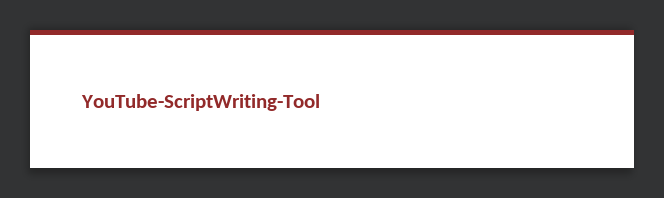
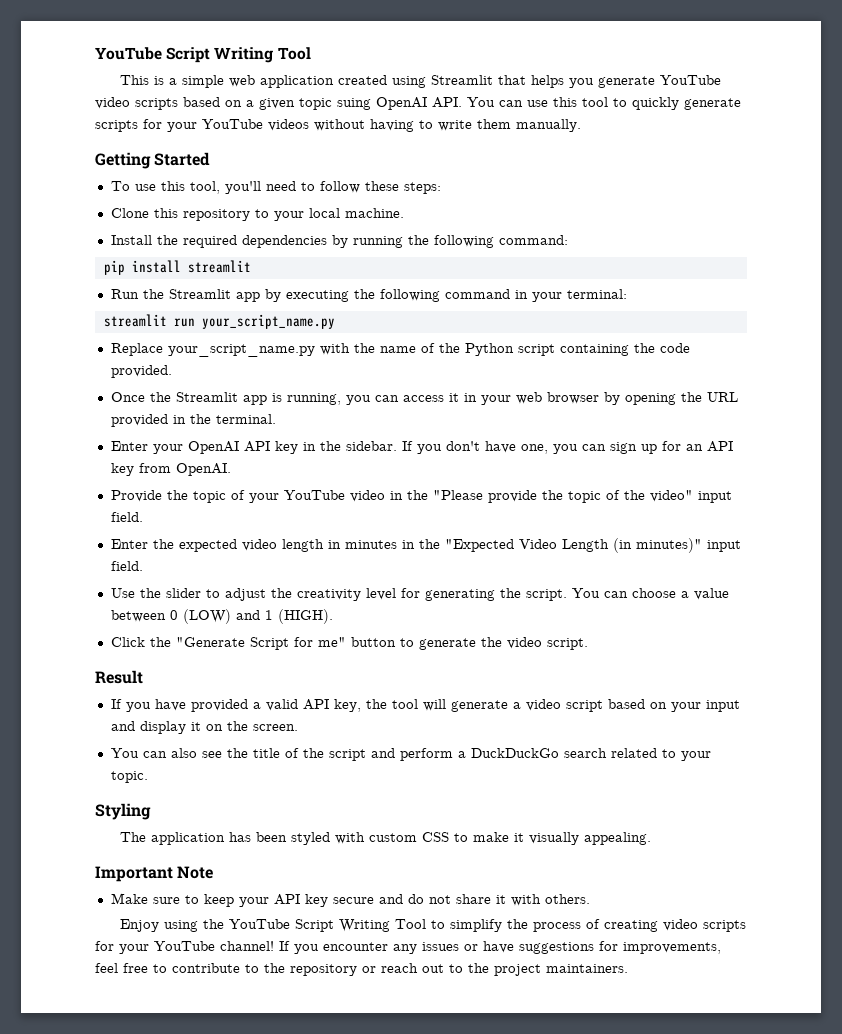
[81,94,320,111] YouTube-ScriptWriting-Tool -> [95,47,311,63] [120,75,722,88] [95,97,741,110] [95,119,581,132] [95,152,211,169] [110,181,441,194] [110,208,404,221] [110,235,568,248] [103,260,251,275] [110,289,627,302] [103,314,335,329] [110,343,690,357] [110,365,172,378] [110,392,738,405] [110,414,276,427] [110,441,733,454] [110,463,231,476] [110,490,732,503] [110,512,143,522] [110,538,741,553] [110,561,143,571] [110,588,729,601] [110,609,333,624] [110,637,588,650] [95,670,143,684] [110,699,740,712] [110,721,298,734] [110,748,711,761] [110,771,148,783] [95,803,151,820] [120,832,652,845] [95,866,214,882] [110,893,590,907] [120,919,747,932] [95,941,721,954] [95,963,628,976] YouTube Script Writing Tool // This is a simple web application created using Streamlit that helps you generate YouTube video scripts based on a given topic suing OpenAI API. You can use this tool to quickly generate scripts for your YouTube videos without having to write them manually. // Getting Started // To use this tool, you'll need to follow these steps: // Clone this repository to your local machine. // Install the required dependencies by running the following command: // pip install streamlit // Run the Streamlit app by executing the following command in your terminal: // streamlit run your_script_name.py // Replace your_script_name.py with the name of the Python script containing the code provided. // Once the Streamlit app is running, you can access it in your web browser by opening the URL provided in the terminal. // Enter your OpenAI API key in the sidebar. If you don't have one, you can sign up for an API key from OpenAI. // Provide the topic of your YouTube video in the "Please provide the topic of the video" input field. // Enter the expected video length in minutes in the "Expected Video Length (in minutes)" input field. // Use the slider to adjust the creativity level for generating the script. You can choose a value between 0 (LOW) and 1 (HIGH). // Click the "Generate Script for me" button to generate the video script. // Result // If you have provided a valid API key, the tool will generate a video script based on your input and display it on the screen. // You can also see the title of the script and perform a DuckDuckGo search related to your topic. // Styling // The application has been styled with custom CSS to make it visually appealing. // Important Note // Make sure to keep your API key secure and do not share it with others. // Enjoy using the YouTube Script Writing Tool to simplify the process of creating video scripts for your YouTube channel! If you encounter any issues or have suggestions for improvements, feel free to contribute to the repository or reach out to the project maintainers.

